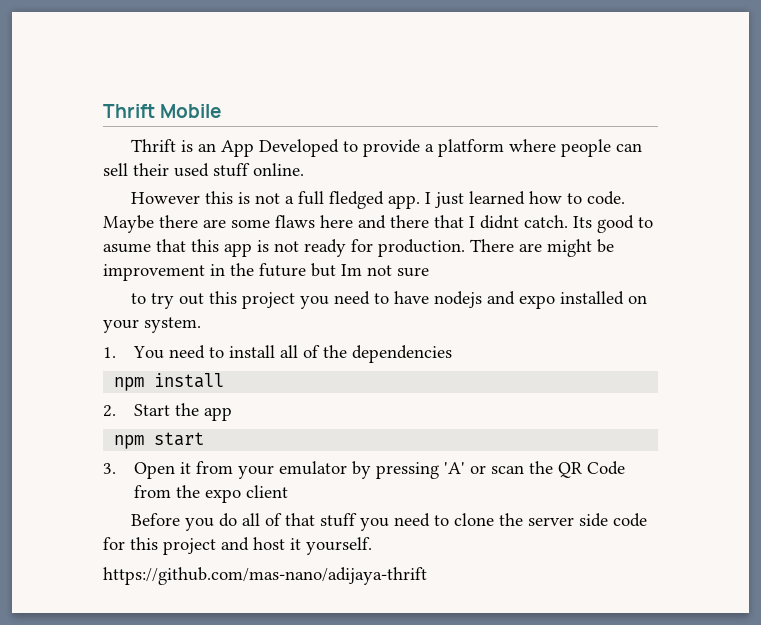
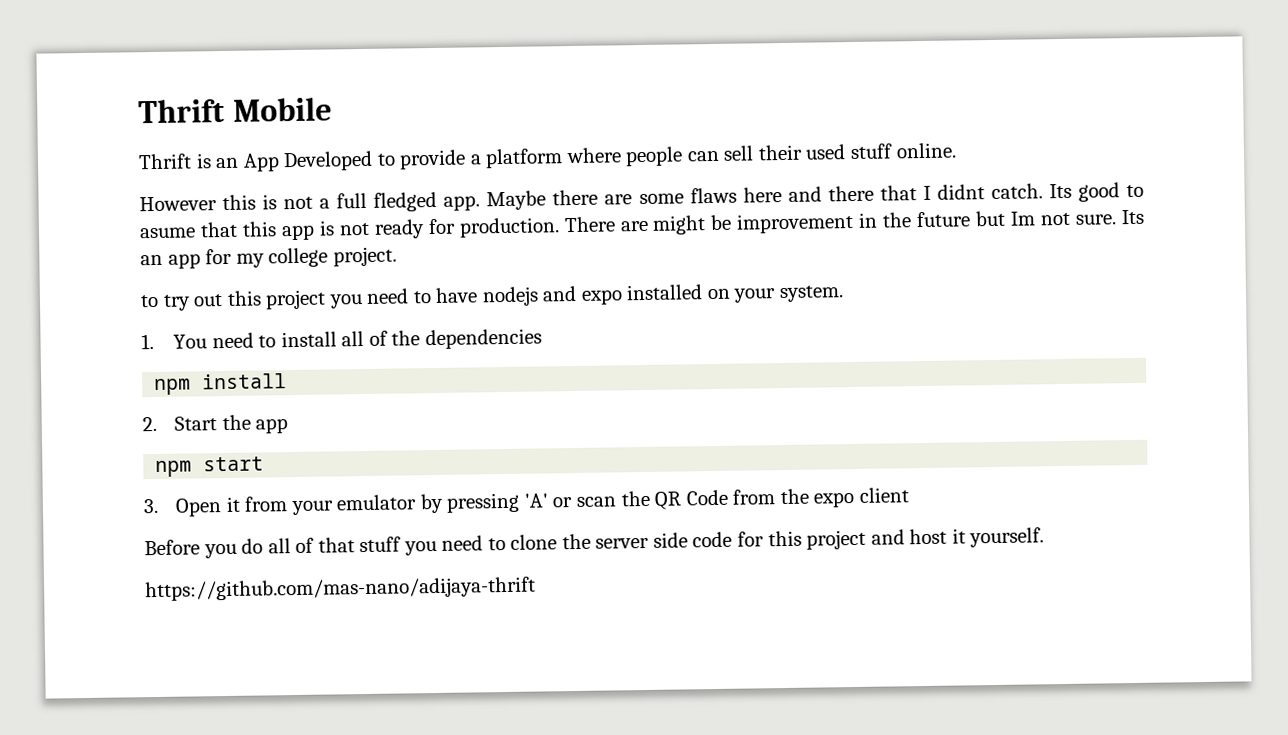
[425,191,626,208] I just learned how to code. -> (481, 203) none
[397,267,429,277] sure -> [1075,209,1145,225] [140,246,397,269] sure. Its an app for my college project.

